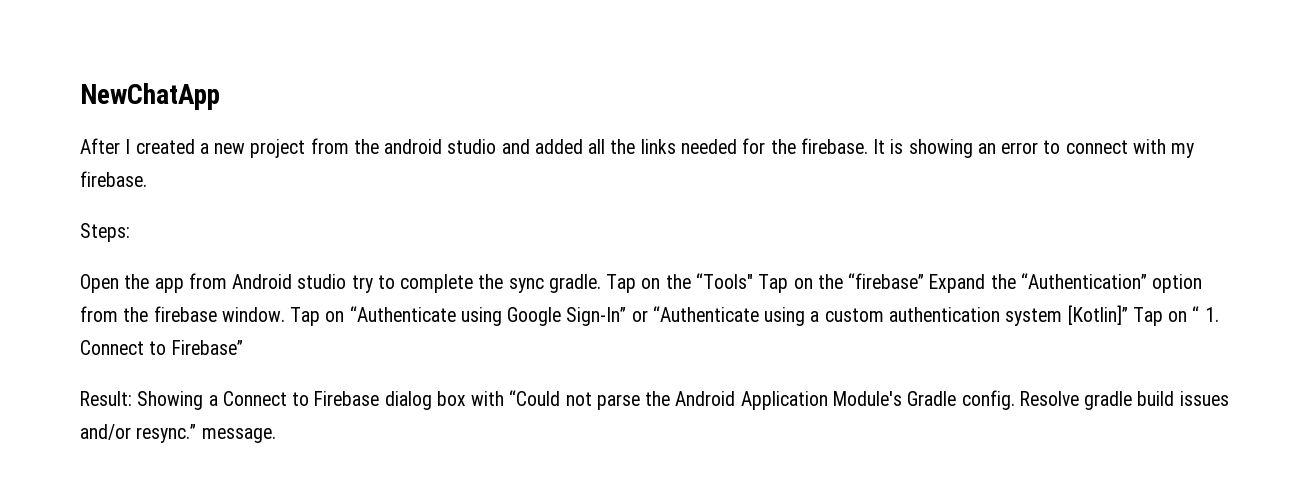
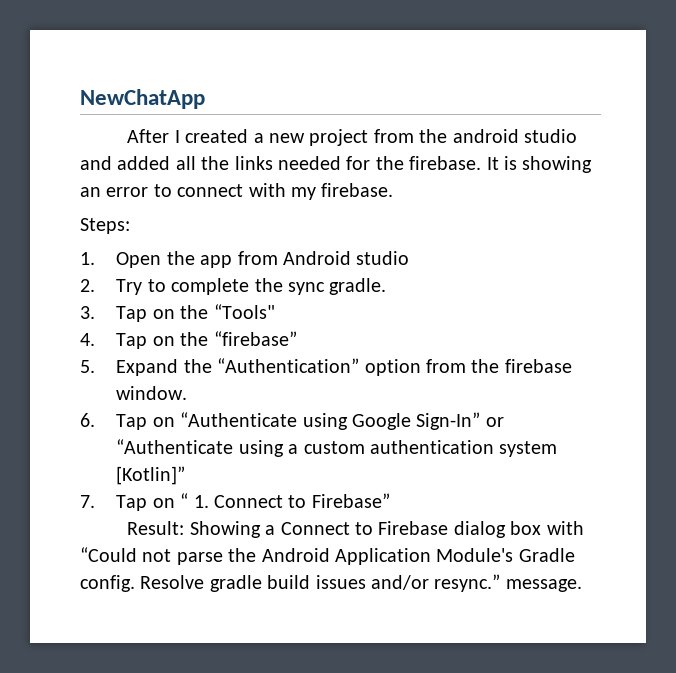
(130, 232) none -> [80,252,95,265] 1.
[351,275,373,293] try -> [80,279,143,295] // 2. Try
(601, 283) none -> [80,306,95,319] // 3.
(753, 281) none -> [80,333,95,346] // 4.
(925, 281) none -> [80,360,95,373] // 5.
(285, 314) none -> [80,413,95,427] // 6.
(1128, 315) none -> [80,495,95,508] // 7.

